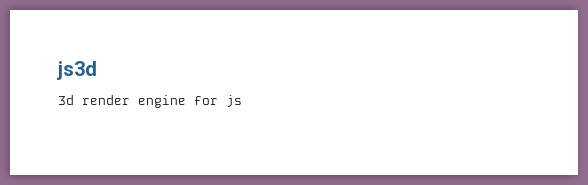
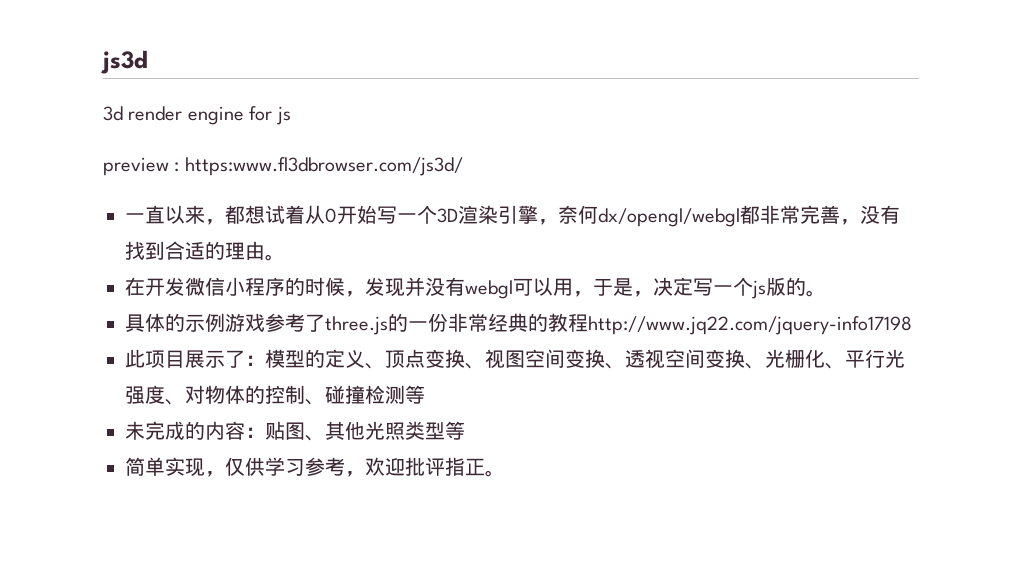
(242, 101) none -> [103,157,463,176] [125,205,900,227] [125,241,285,261] [125,277,826,299] [125,313,912,335] [125,349,905,369] [125,385,425,405] [125,421,465,441] [125,457,505,477] // preview : https:www.fl3dbrowser.com/js3d/ // 一直以来，都想试着从0开始写一个3D渲染引擎，奈何dx/opengl/webgl都非常完善，没有找到合适的理由。 // 在开发微信小程序的时候，发现并没有webgl可以用，于是，决定写一个js版的。 // 具体的示例游戏参考了three.js的一份非常经典的教程http://www.jq22.com/jquery-info17198 // 此项目展示了：模型的定义、顶点变换、视图空间变换、透视空间变换、光栅化、平行光强度、对物体的控制、碰撞检测等 // 未完成的内容：贴图、其他光照类型等 // 简单实现，仅供学习参考，欢迎批评指正。

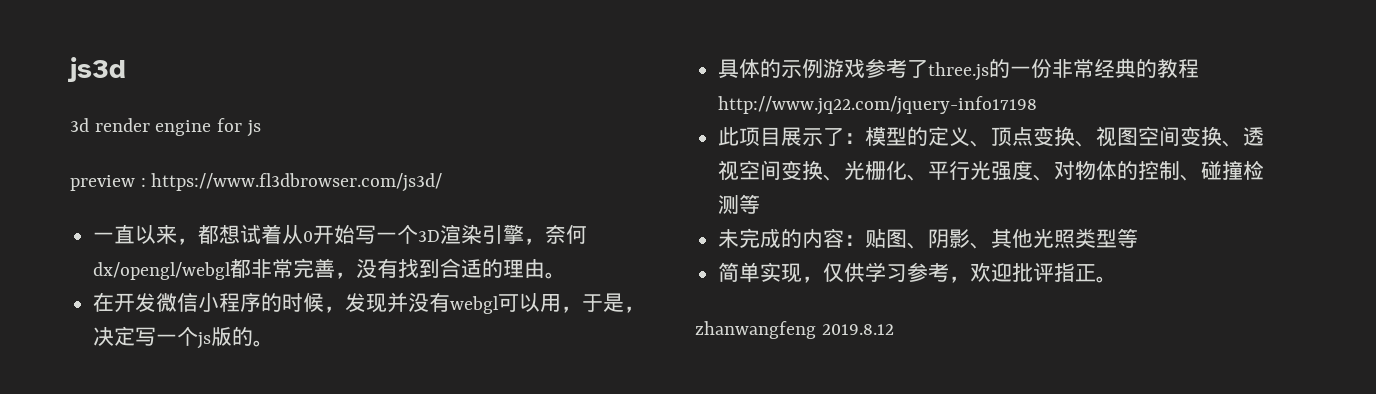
[184,157,463,176] https:www.fl3dbrowser.com/js3d/ -> [151,173,443,192] https://www.fl3dbrowser.com/js3d/
(325, 438) none -> [928,229,992,249] 阴影、
(505, 473) none -> [695,321,894,339] // zhanwangfeng 2019.8.12

